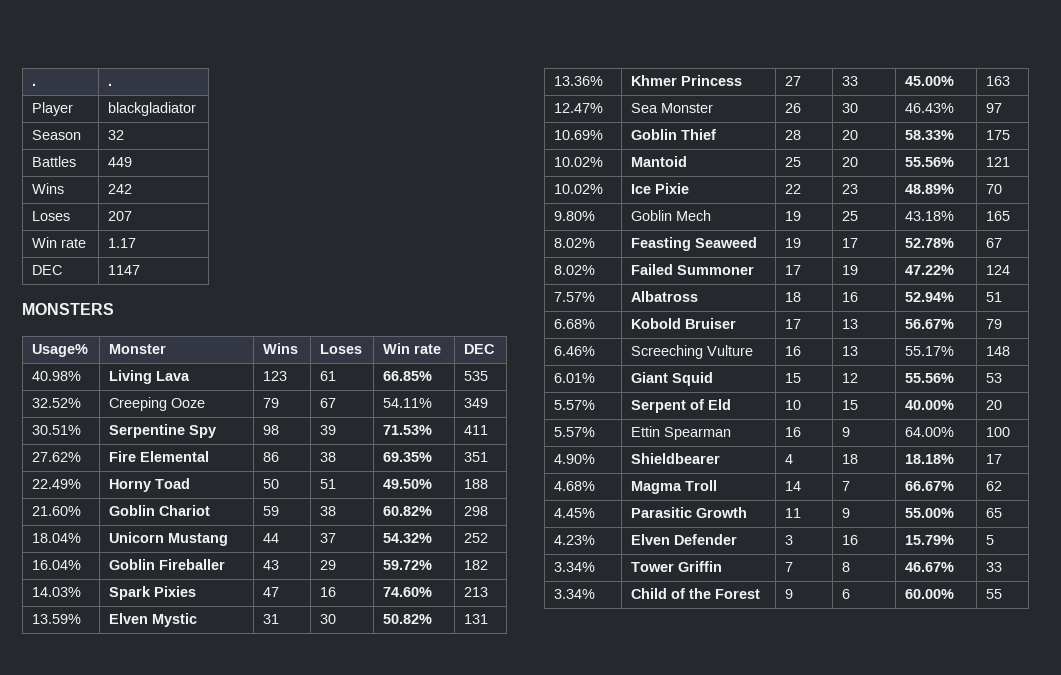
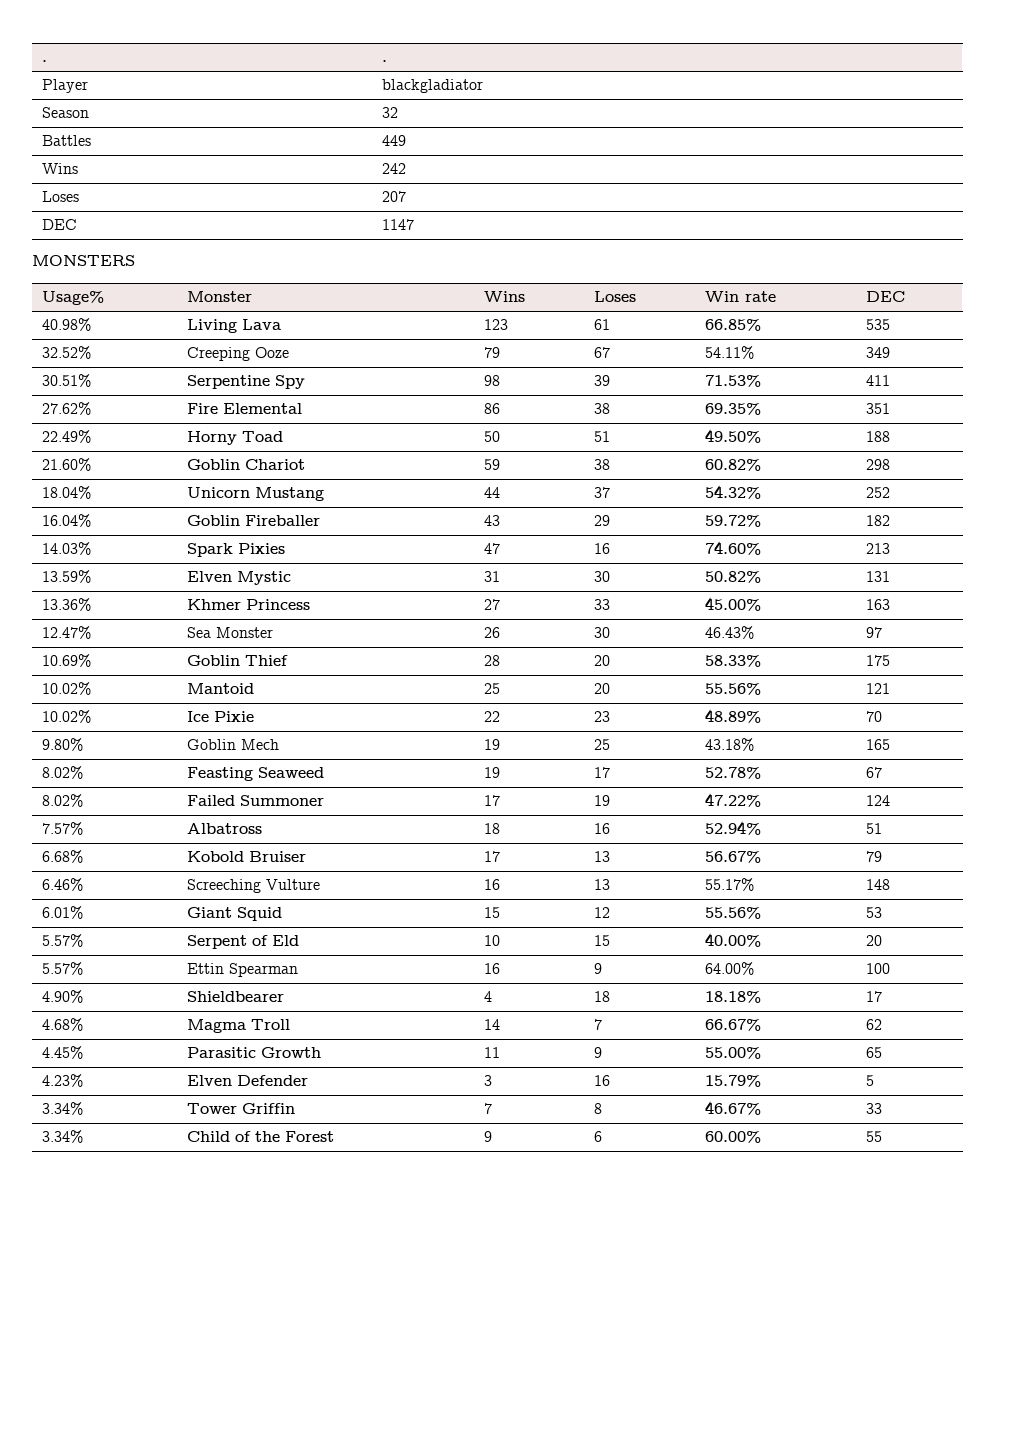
[32,237,87,248] [108,238,137,248] // Win rate | 1.17 -> (407, 196) none

